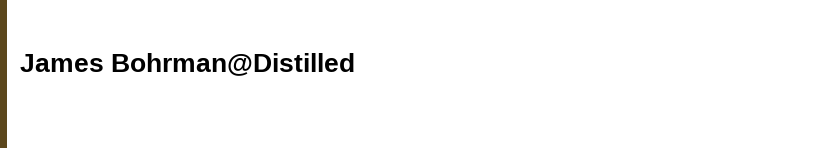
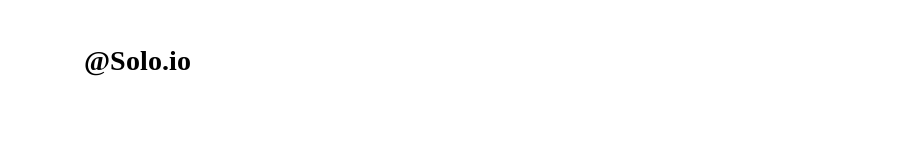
[20,53,356,76] James Bohrman@Distilled -> [84,51,191,76] @Solo.io

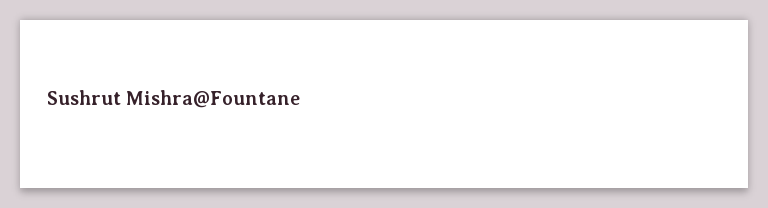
[84,51,191,76] @Solo.io -> [47,90,301,108] Sushrut Mishra@Fountane

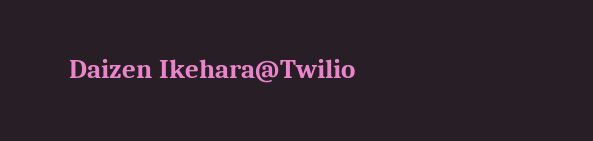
[47,90,301,108] Sushrut Mishra@Fountane -> [69,59,356,83] Daizen Ikehara@Twilio

